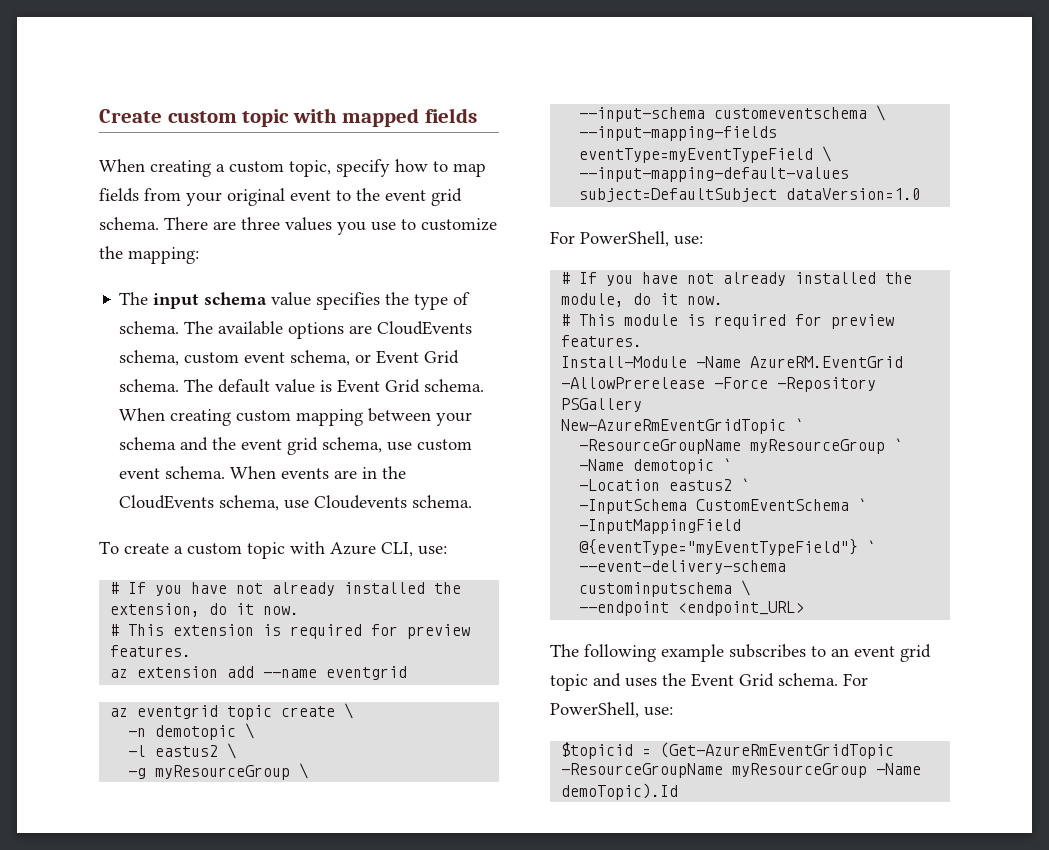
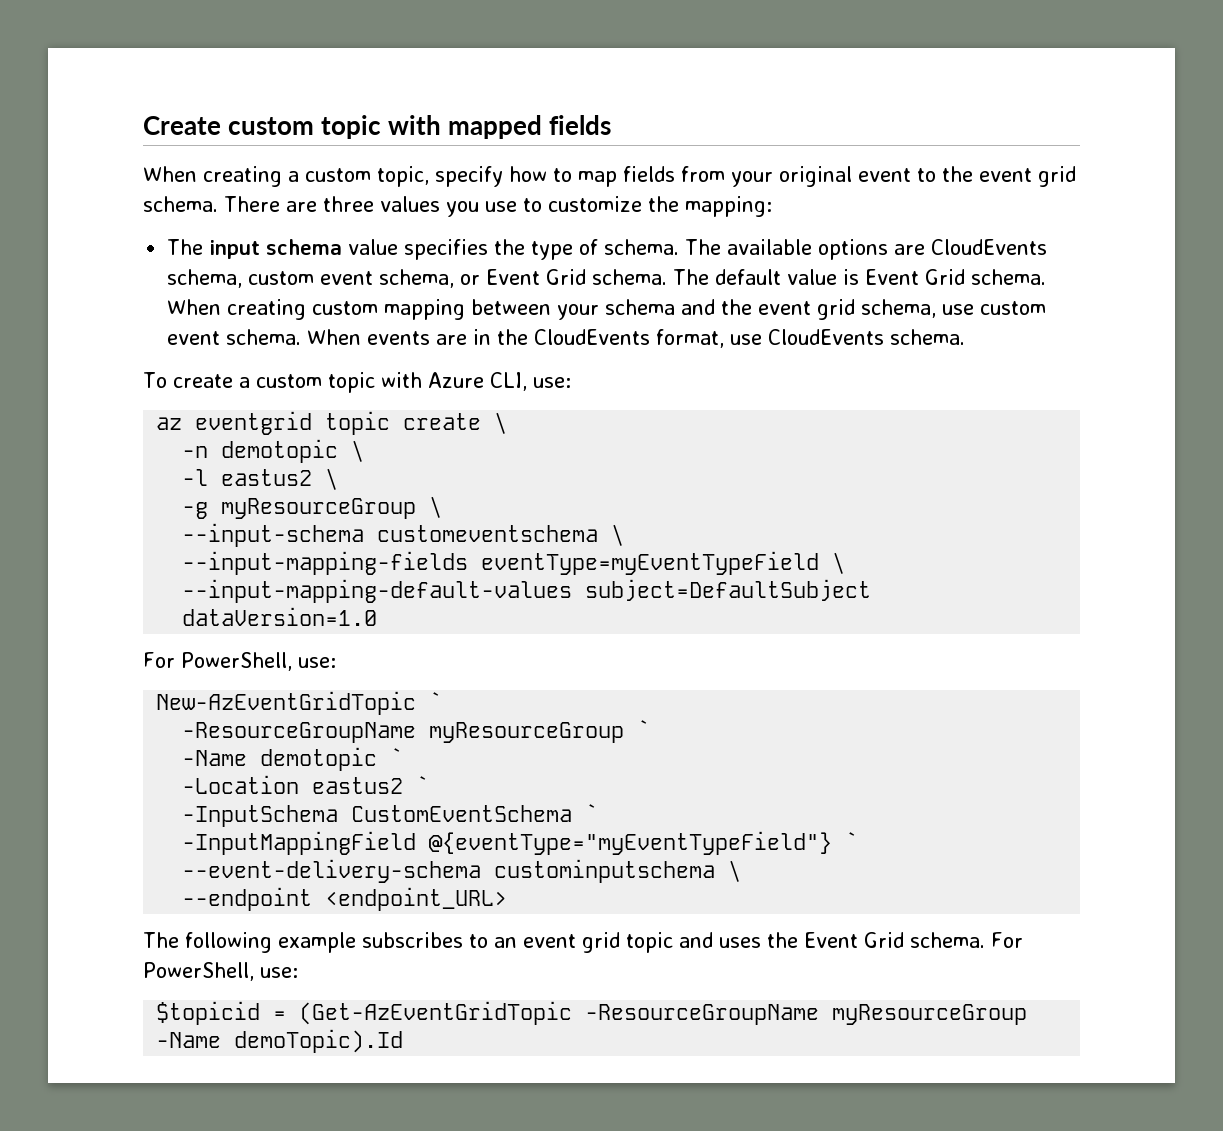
[219,495,408,511] schema, use Cloudevents -> [656,329,885,348] format, use CloudEvents
[110,582,462,596] [110,603,300,617] [110,624,471,639] [110,645,192,657] [110,666,408,680] // # If you have not already installed the extension, do it now. // # This extension is required for preview features. // az extension add --name eventgrid -> (571, 382) none
[561,272,913,286] [561,293,724,307] [561,314,895,329] [561,335,643,347] [561,356,904,368] [561,377,877,392] [561,398,643,412] [561,419,787,434] # If you have not already installed the module, do it now. // # This module is required for preview features. // Install-Module -Name AzureRM.EventGrid -AllowPrerelease -Force -Repository PSGallery // New-AzureRmEventGridTopic -> [156,691,417,715] New-AzEventGridTopic
[660,742,895,759] (Get-AzureRmEventGridTopic -> [299,1001,573,1025] (Get-AzEventGridTopic

